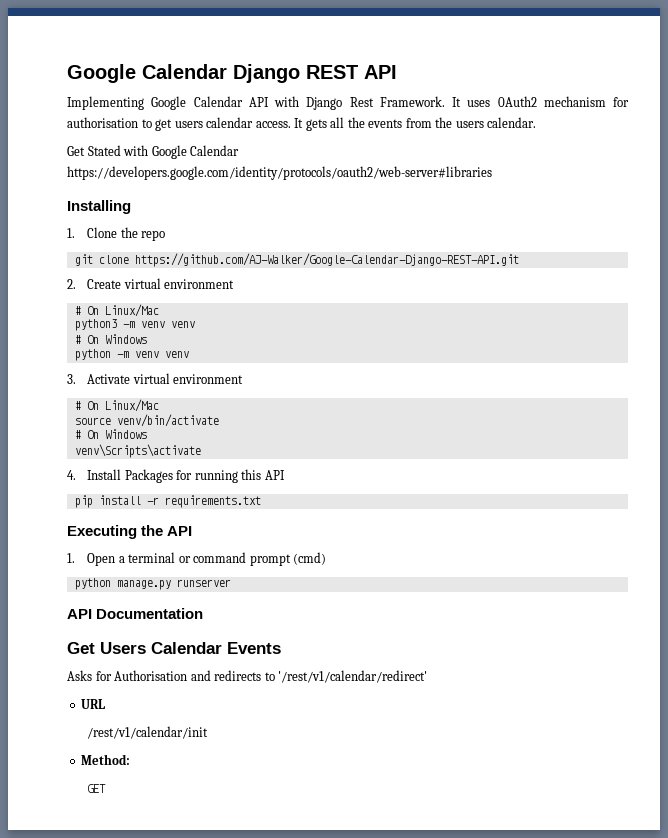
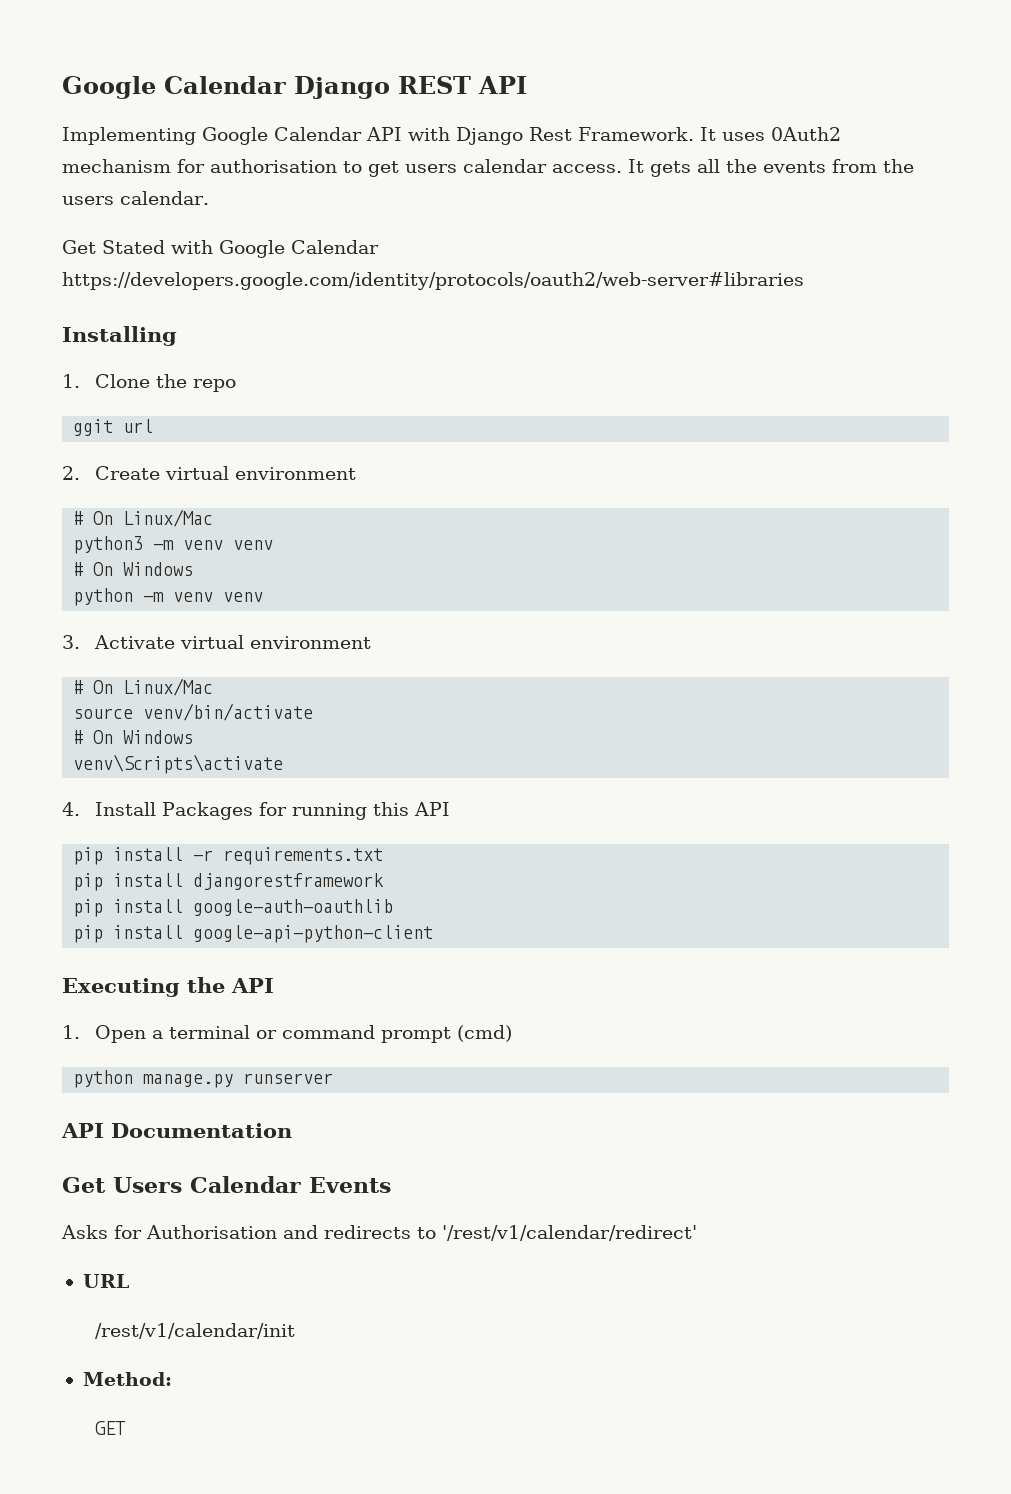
[74,253,519,267] git clone https://github.com/AJ-Walker/Google-Calendar-Django-REST-API.git -> [73,419,154,436] ggit url
(261, 501) none -> [73,873,385,891] [73,899,394,917] [73,925,434,943] // pip install djangorestframework // pip install google-auth-oauthlib // pip install google-api-python-client

